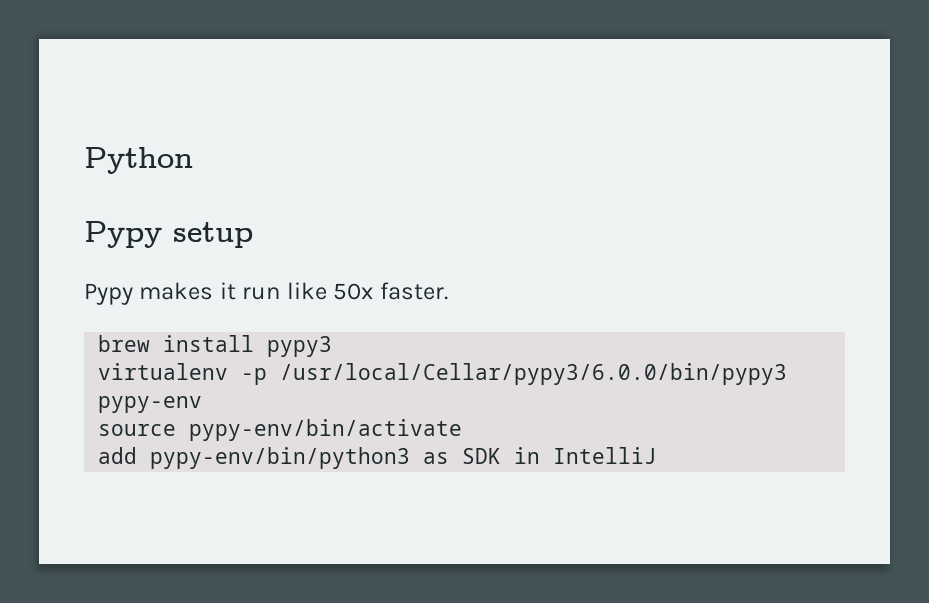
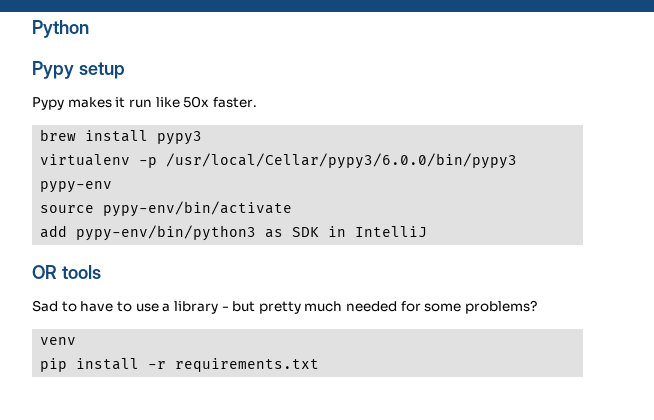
(658, 455) none -> [32,265,101,279] [32,300,538,314] [40,337,77,345] [40,358,320,372] // OR tools // Sad to have to use a library - but pretty much needed for some problems? // venv // pip install -r requirements.txt

